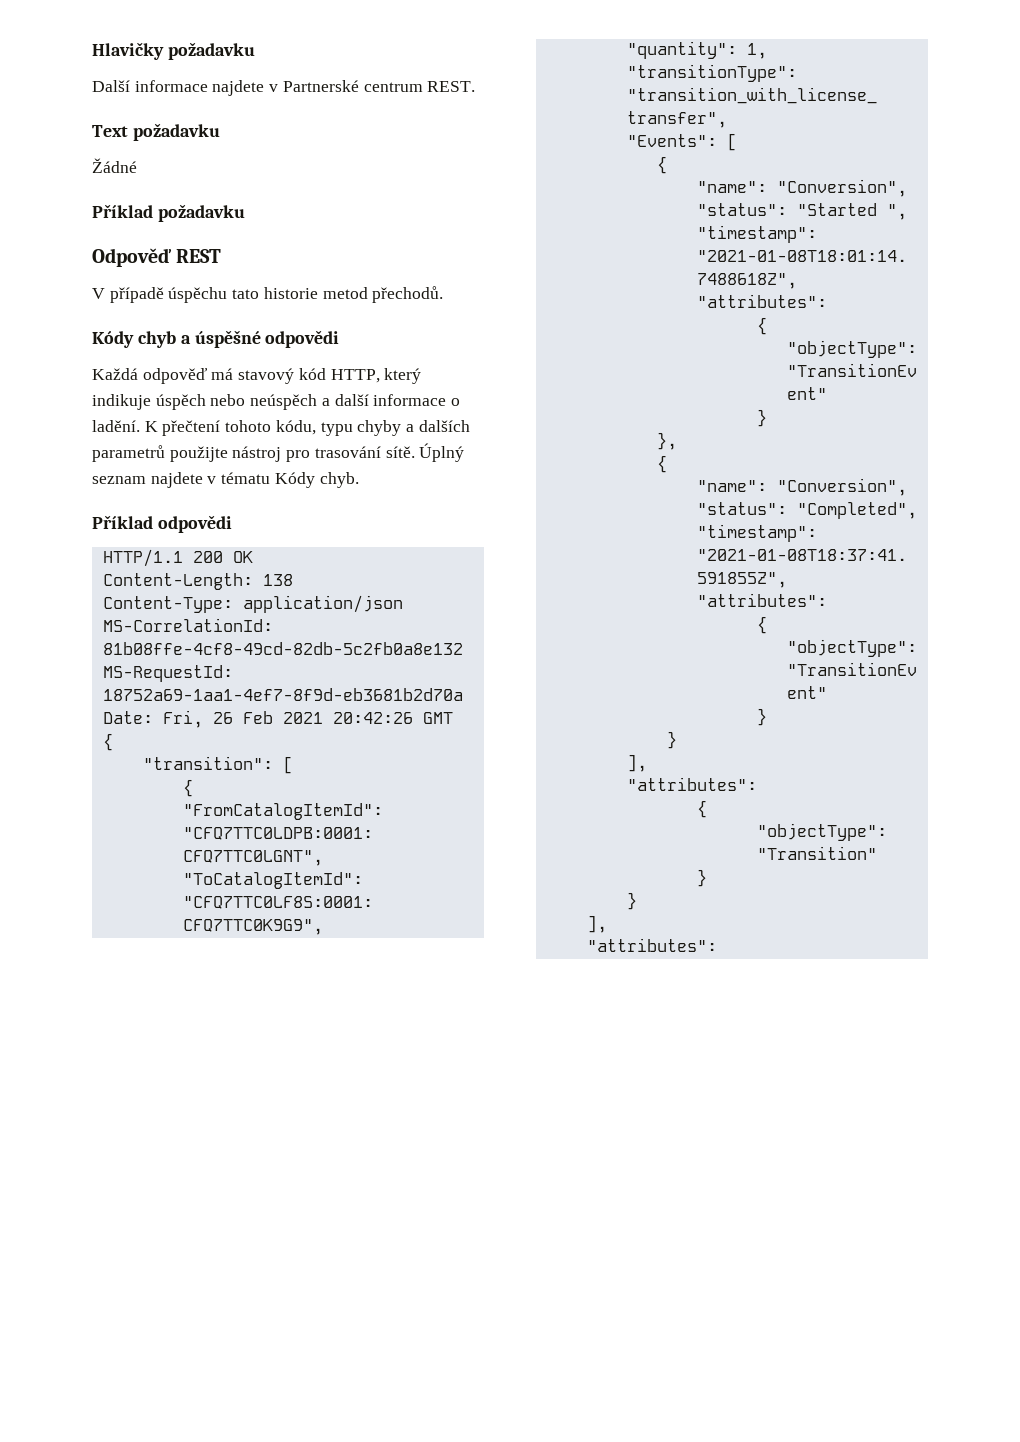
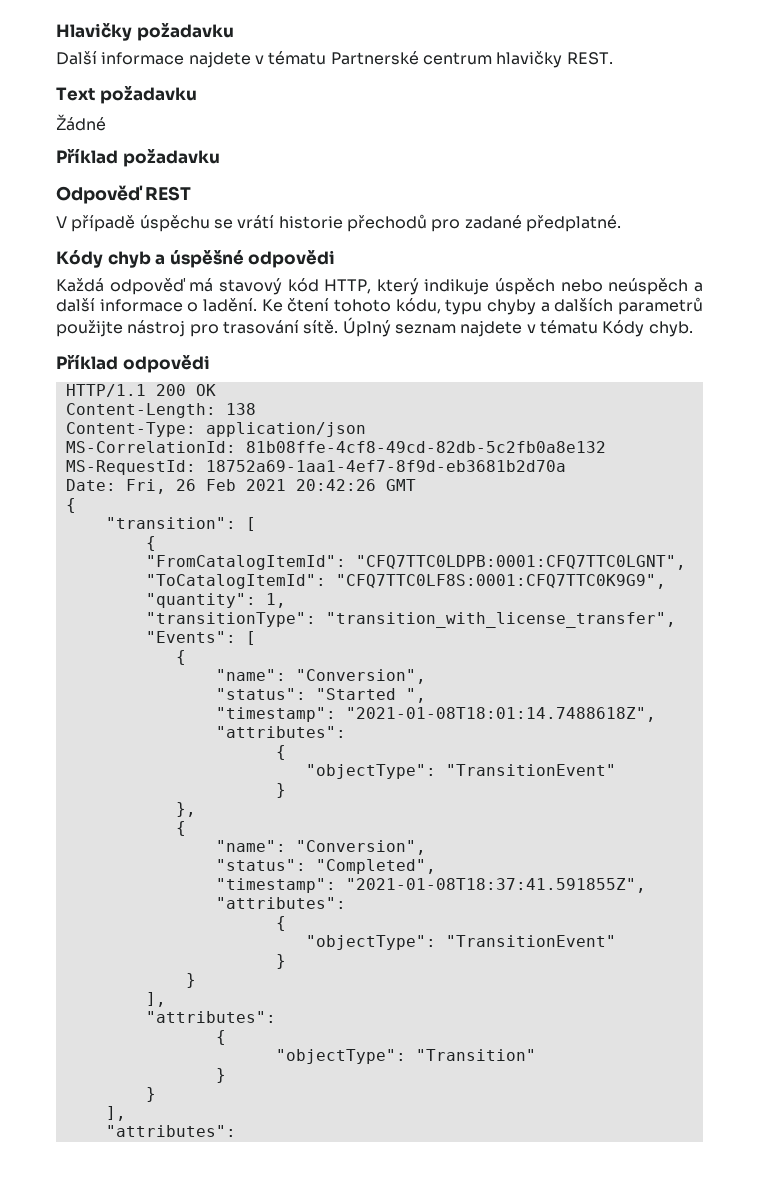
(279, 88) none -> [268,51,327,65] tématu
(423, 87) none -> [496,51,563,68] hlavičky
[232,286,444,303] tato historie metod přechodů. -> [213,214,621,232] se vrátí historie přechodů pro zadané předplatné.
[144,420,221,436] K přečtení -> [261,298,330,312] Ke čtení

